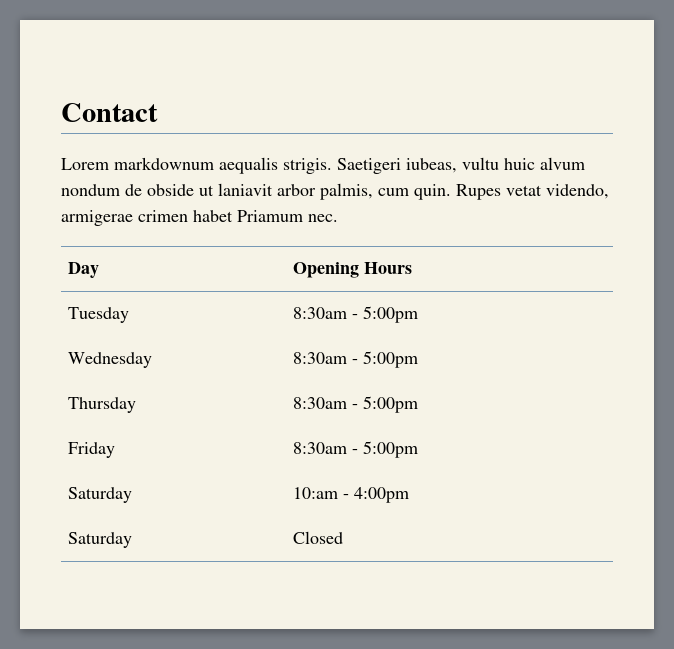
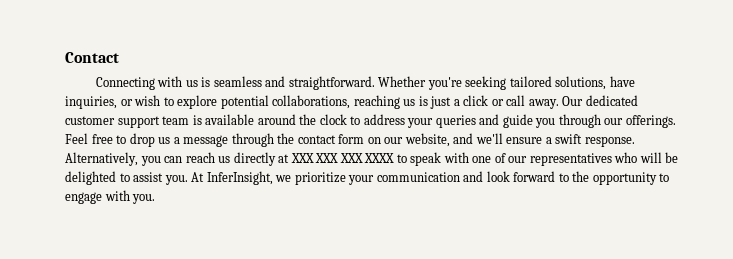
[61,157,585,174] [61,183,609,200] [61,210,338,226] [68,262,100,278] [293,262,413,278] [68,307,130,323] [293,306,419,323] [68,352,153,368] [293,351,419,368] [68,397,137,413] [293,396,419,413] [68,442,116,458] [293,441,419,458] [68,487,133,503] [293,487,410,503] [68,532,133,548] [293,531,344,544] Lorem markdownum aequalis strigis. Saetigeri iubeas, vultu huic alvum nondum de obside ut laniavit arbor palmis, cum quin. Rupes vetat videndo, armigerae crimen habet Priamum nec. // Day | Opening Hours // Tuesday | 8:30am - 5:00pm // Wednesday | 8:30am - 5:00pm // Thursday | 8:30am - 5:00pm // Friday | 8:30am - 5:00pm // Saturday | 10:am - 4:00pm // Saturday | Closed -> [95,76,635,90] [65,95,638,109] [65,114,676,128] [65,133,635,147] [65,152,679,166] [65,171,670,185] [65,190,156,204] Connecting with us is seamless and straightforward. Whether you're seeking tailored solutions, have inquiries, or wish to explore potential collaborations, reaching us is just a click or call away. Our dedicated customer support team is available around the clock to address your queries and guide you through our offerings. Feel free to drop us a message through the contact form on our website, and we'll ensure a swift response. Alternatively, you can reach us directly at XXX XXX XXX XXXX to speak with one of our representatives who will be delighted to assist you. At InferInsight, we prioritize your communication and look forward to the opportunity to engage with you.

